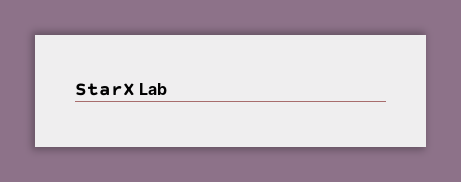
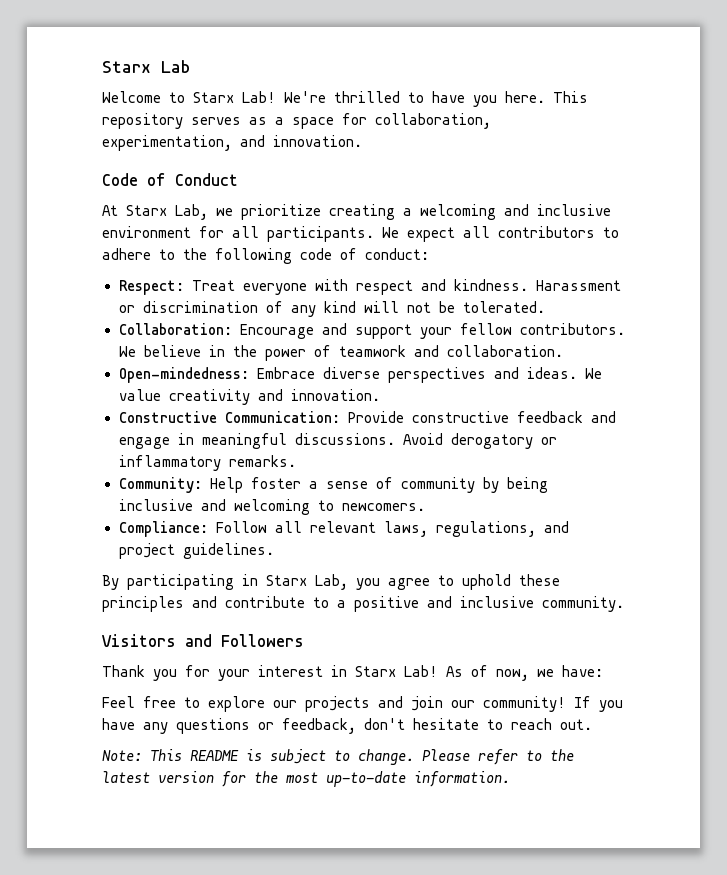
[75,83,135,96] StarX -> [102,61,151,73] Starx
(168, 89) none -> [102,91,588,107] [102,113,491,129] [102,135,362,151] [102,173,238,186] [102,204,611,220] [102,226,619,242] [102,248,429,264] [118,279,621,295] [118,301,545,317] [118,323,625,339] [118,345,563,361] [118,367,602,383] [118,389,380,405] [118,411,616,423] [118,433,557,449] [118,455,296,471] [118,477,548,493] [118,499,425,515] [118,521,569,537] [118,543,274,559] [102,574,560,590] [102,596,624,612] [102,634,304,647] [102,665,603,681] [102,696,623,712] [102,718,592,734] [102,749,574,765] [102,771,510,787] // Welcome to Starx Lab! We're thrilled to have you here. This repository serves as a space for collaboration, experimentation, and innovation. // Code of Conduct // At Starx Lab, we prioritize creating a welcoming and inclusive environment for all participants. We expect all contributors to adhere to the following code of conduct: // Respect: Treat everyone with respect and kindness. Harassment or discrimination of any kind will not be tolerated. // Collaboration: Encourage and support your fellow contributors. We believe in the power of teamwork and collaboration. // Open-mindedness: Embrace diverse perspectives and ideas. We value creativity and innovation. // Constructive Communication: Provide constructive feedback and engage in meaningful discussions. Avoid derogatory or inflammatory remarks. // Community: Help foster a sense of community by being inclusive and welcoming to newcomers. // Compliance: Follow all relevant laws, regulations, and project guidelines. // By participating in Starx Lab, you agree to uphold these principles and contribute to a positive and inclusive community. // Visitors and Followers // Thank you for your interest in Starx Lab! As of now, we have: // Feel free to explore our projects and join our community! If you have any questions or feedback, don't hesitate to reach out. // Note: This README is subject to change. Please refer to the latest version for the most up-to-date information.

